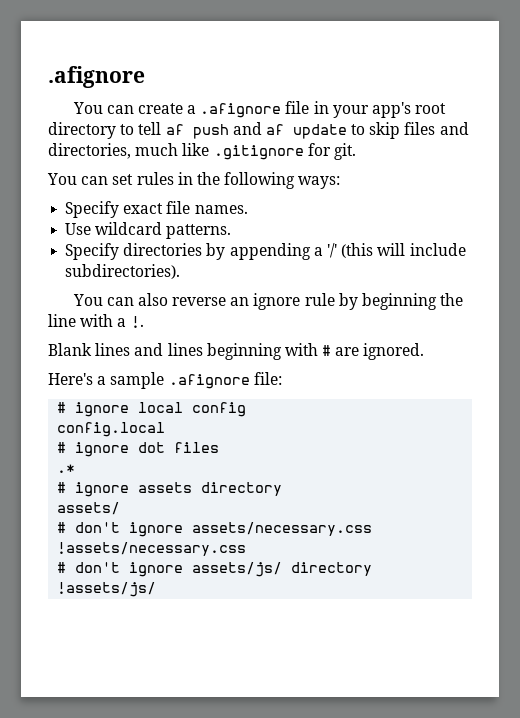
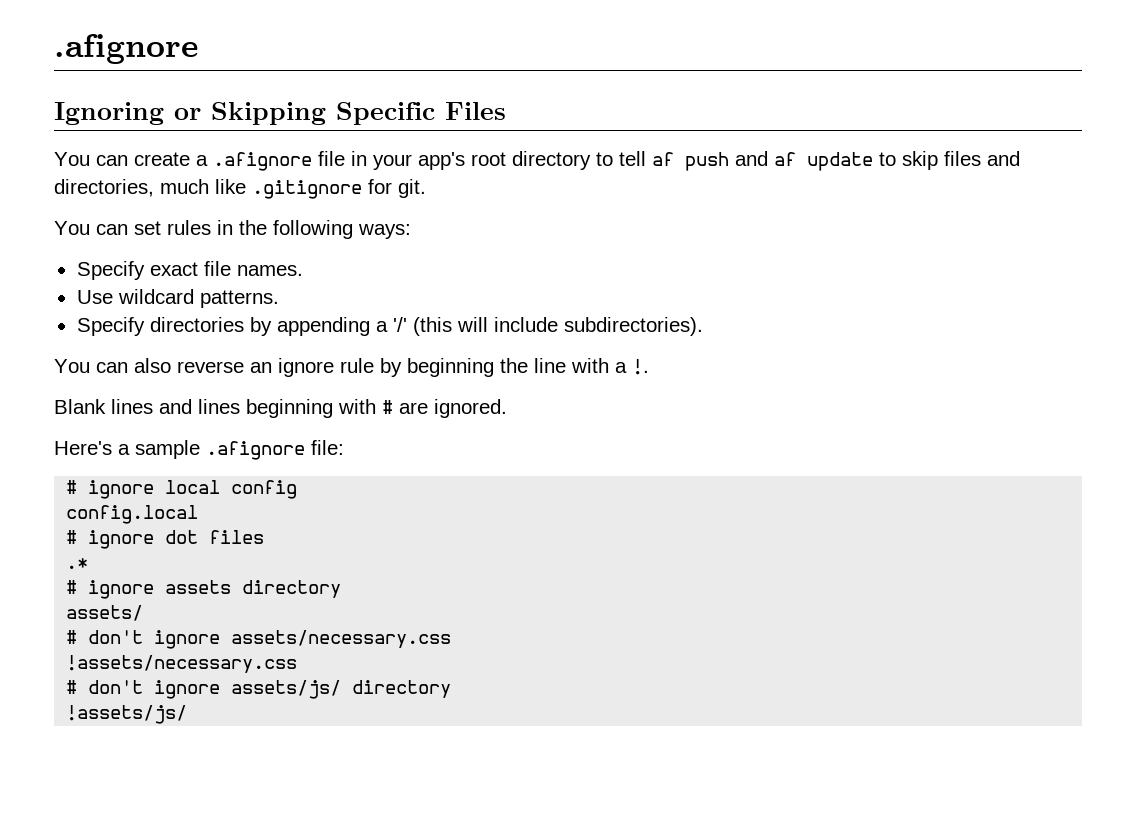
[48,66,145,88] .afignore -> [54,34,198,64] [54,102,506,125] .afignore // Ignoring or Skipping Specific Files

